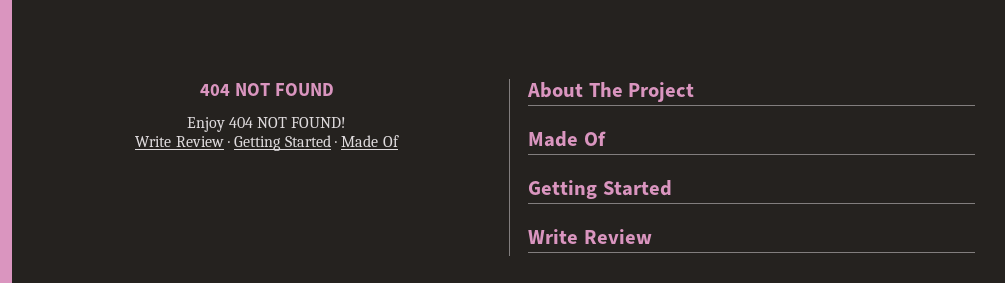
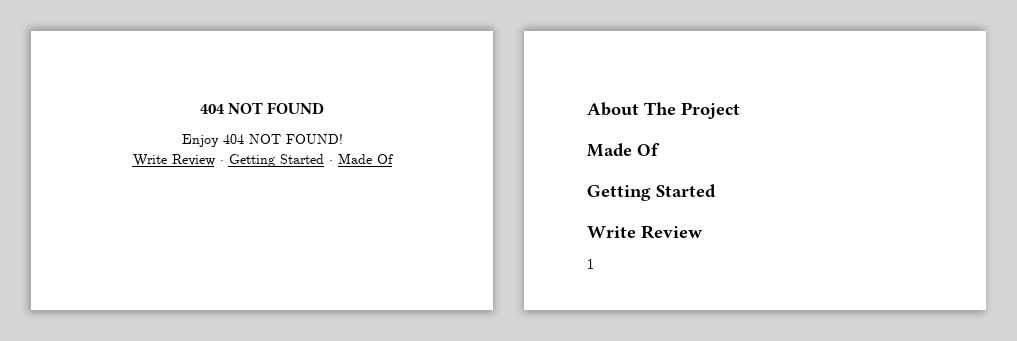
(652, 236) none -> [587,259,594,269] // 1

